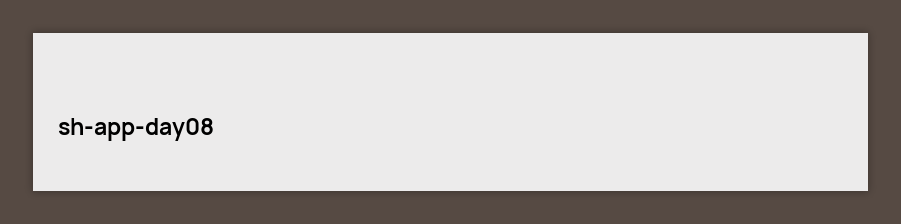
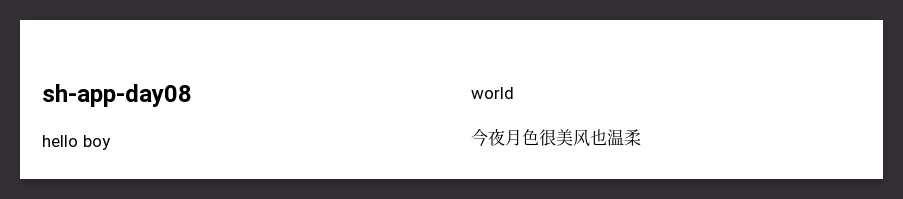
(214, 129) none -> [42,135,111,150] [471,87,514,99] [471,128,641,147] // hello boy // world // 今夜月色很美风也温柔

